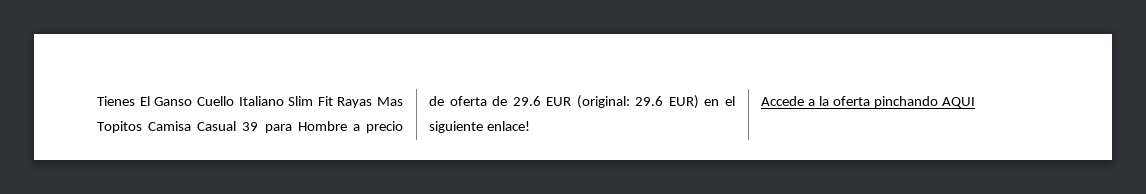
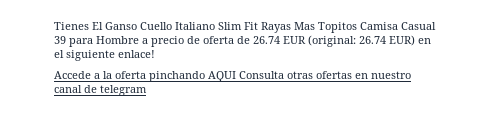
[512,96,541,106] 29.6 -> [253,36,280,44] 26.74
[635,96,664,106] 29.6 -> [359,36,386,44] 26.74
(975, 102) none -> [239,71,411,79] [54,85,147,96] Consulta otras ofertas en nuestro canal de telegram

